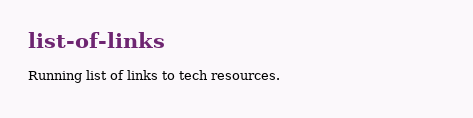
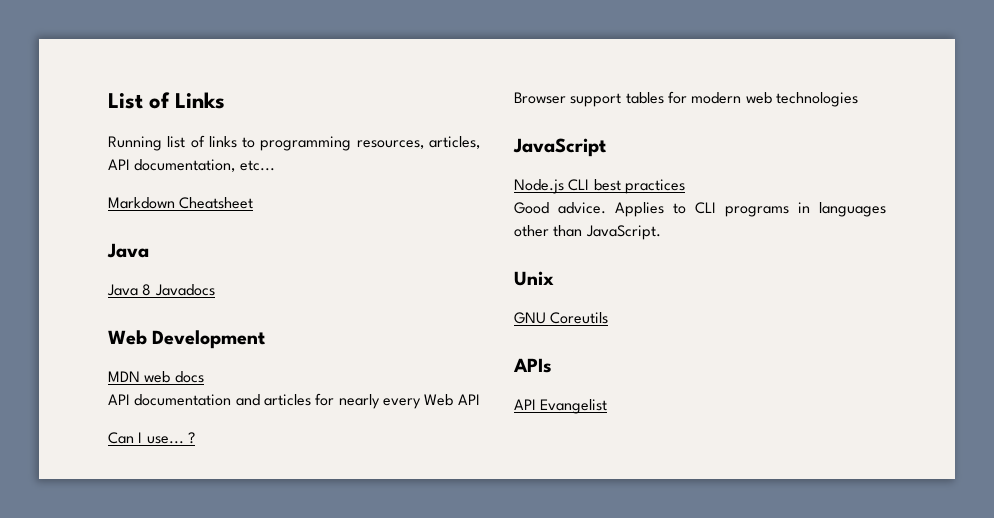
[28,32,165,48] list-of-links -> [108,92,226,109] List of Links
[179,70,280,80] tech resources. -> [260,136,480,151] [108,159,275,172] [108,197,254,209] [107,243,149,258] [107,284,215,296] [108,330,266,349] [108,371,204,383] [108,393,480,409] [108,432,195,444] [514,91,858,107] [513,138,606,157] [514,179,685,194] [514,202,886,217] [514,225,661,240] [514,271,554,286] [514,312,609,324] [513,358,552,373] [514,399,608,414] programming resources, articles, API documentation, etc... // Markdown Cheatsheet // Java // Java 8 Javadocs // Web Development // MDN web docs // API documentation and articles for nearly every Web API // Can I use... ? // Browser support tables for modern web technologies // JavaScript // Node.js CLI best practices // Good advice. Applies to CLI programs in languages other than JavaScript. // Unix // GNU Coreutils // APIs // API Evangelist

